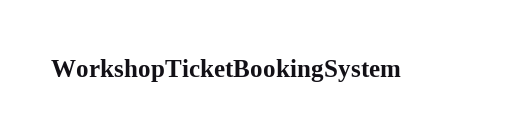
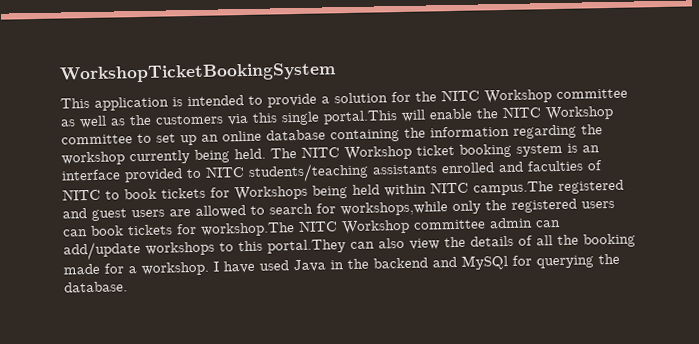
(401, 70) none -> [60,88,628,111] [60,105,614,129] [61,124,603,146] [61,143,600,166] [61,160,603,183] [62,179,624,201] [62,198,615,221] [63,217,561,237] [63,233,636,261] [63,253,620,277] [64,281,128,293] // This application is intended to provide a solution for the NITC Workshop committee as well as the customers via this single portal.This will enable the NITC Workshop committee to set up an online database containing the information regarding the workshop currently being held. The NITC Workshop ticket booking system is an interface provided to NITC students/teaching assistants enrolled and faculties of NITC to book tickets for Workshops being held within NITC campus.The registered and guest users are allowed to search for workshops,while only the registered users can book tickets for workshop.The NITC Workshop committee admin can add/update workshops to this portal.They can also view the details of all the booking made for a workshop. I have used Java in the backend and MySQl for querying the database.

